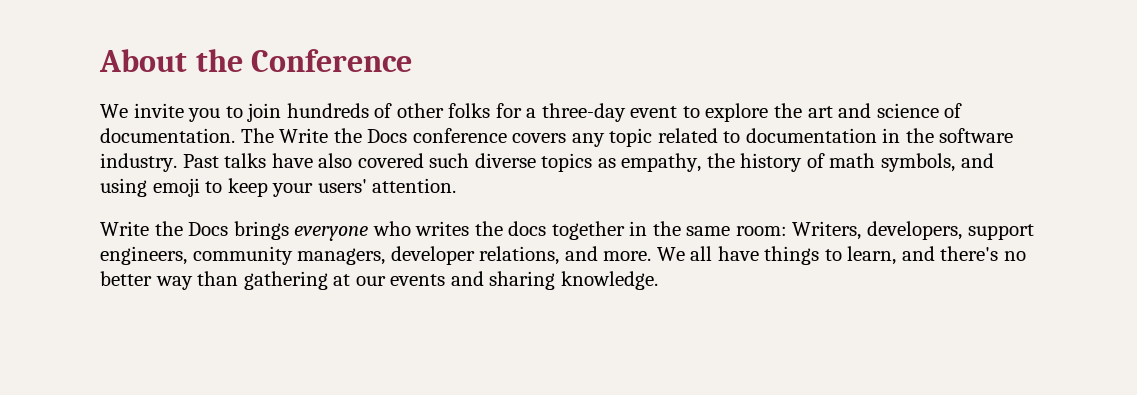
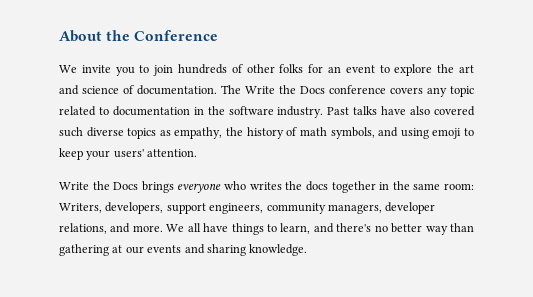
[526,103,626,122] a three-day -> [328,66,342,73] an

